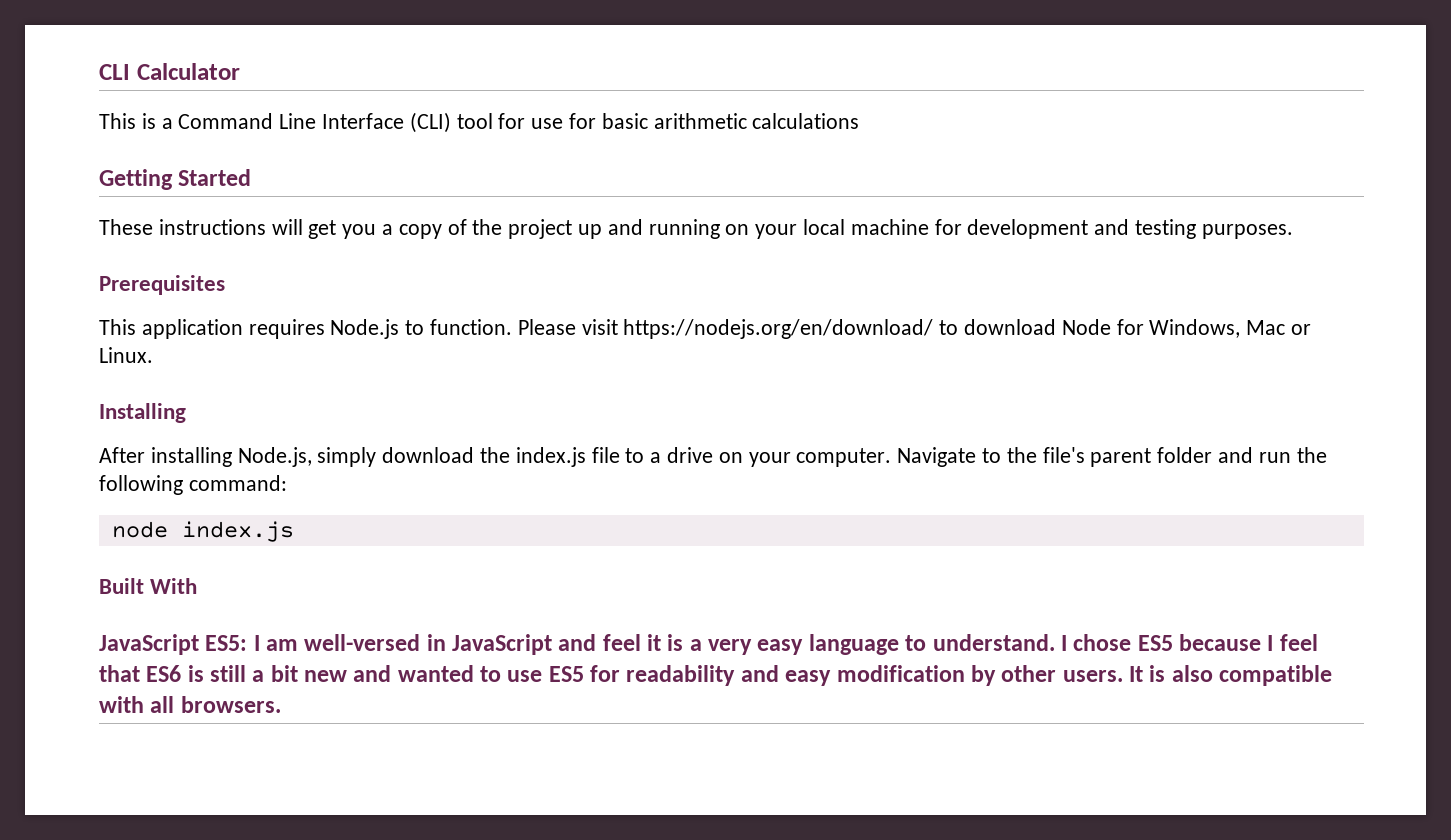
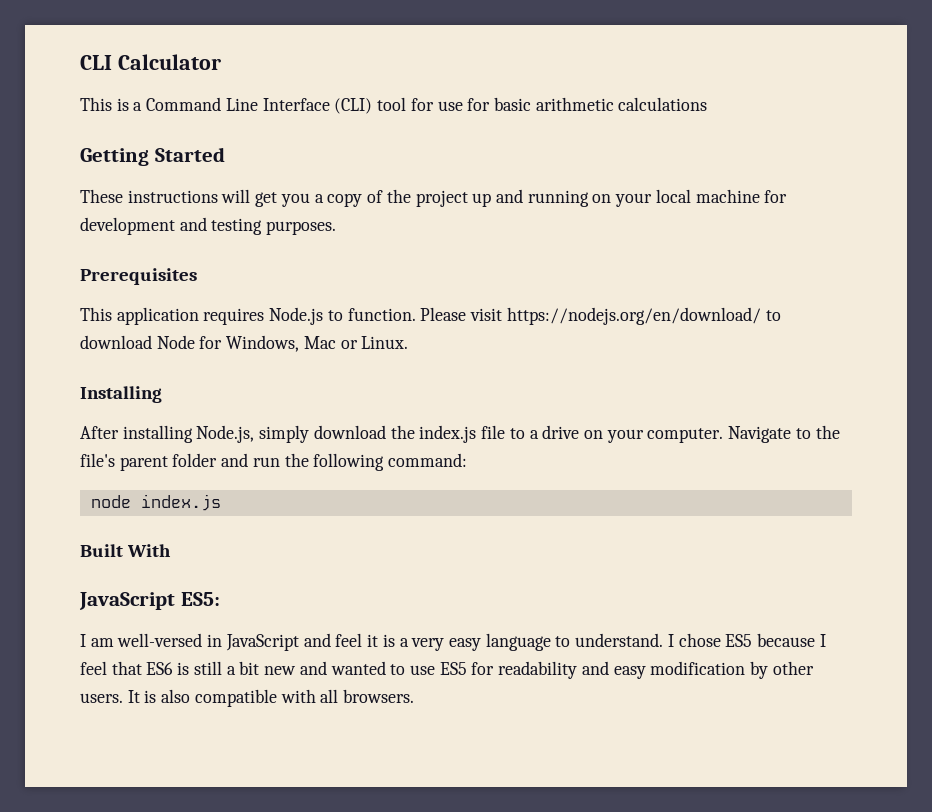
(248, 643) none -> (220, 599) //

